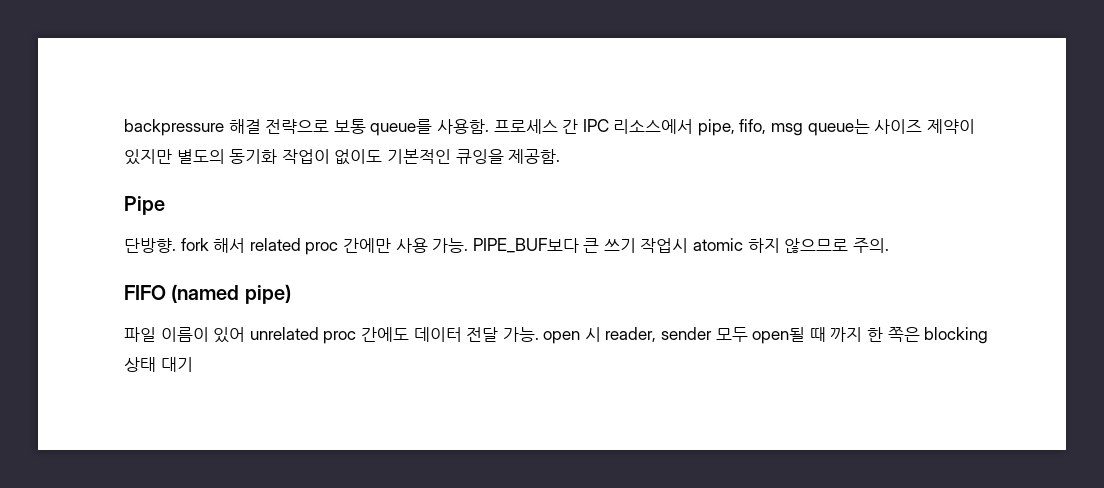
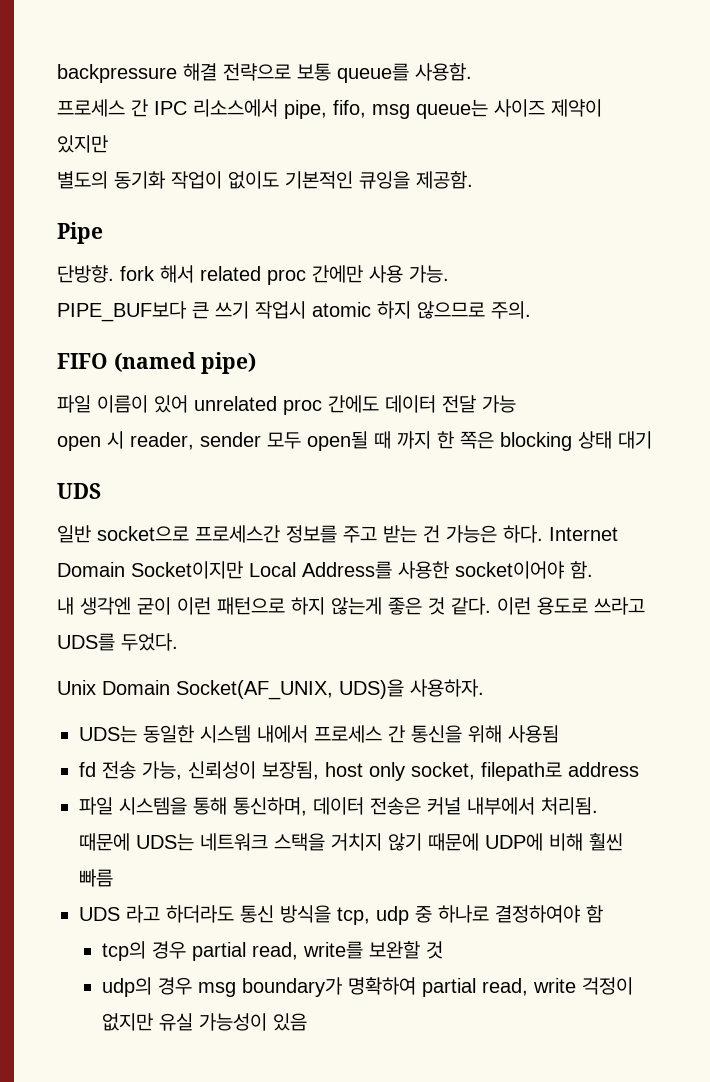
(489, 126) none -> (472, 72) //
(172, 157) none -> (108, 144) //
(469, 245) none -> (449, 274) //
[502,327,539,342] 가능. -> [482,395,516,413] 가능 //
(193, 364) none -> [57,483,101,499] [57,525,618,543] [57,561,593,579] [57,597,645,615] [57,633,178,651] [57,679,484,700] [79,725,559,743] [79,761,639,781] [79,797,598,816] [79,833,623,851] [79,869,113,887] [79,905,603,925] [101,941,443,961] [101,977,633,997] [101,1013,307,1031] // UDS // 일반 socket으로 프로세스간 정보를 주고 받는 건 가능은 하다. Internet Domain Socket이지만 Local Address를 사용한 socket이어야 함. // 내 생각엔 굳이 이런 패턴으로 하지 않는게 좋은 것 같다. 이런 용도로 쓰라고 UDS를 두었다. // Unix Domain Socket(AF_UNIX, UDS)을 사용하자. // UDS는 동일한 시스템 내에서 프로세스 간 통신을 위해 사용됨 // fd 전송 가능, 신뢰성이 보장됨, host only socket, filepath로 address // 파일 시스템을 통해 통신하며, 데이터 전송은 커널 내부에서 처리됨. 때문에 UDS는 네트워크 스택을 거치지 않기 때문에 UDP에 비해 훨씬 빠름 // UDS 라고 하더라도 통신 방식을 tcp, udp 중 하나로 결정하여야 함 // tcp의 경우 partial read, write를 보완할 것 // udp의 경우 msg boundary가 명확하여 partial read, write 걱정이 없지만 유실 가능성이 있음

